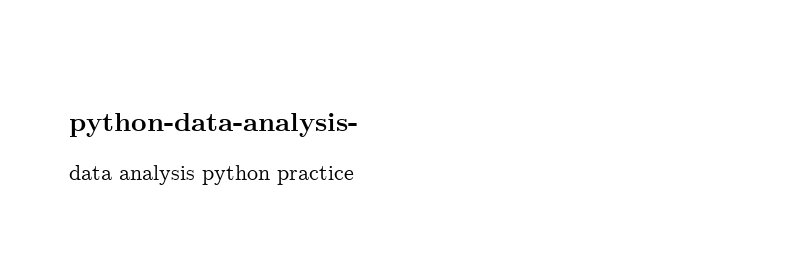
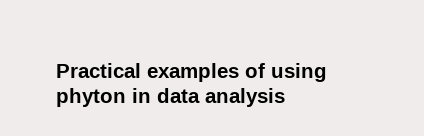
[69,113,358,137] [69,165,354,185] python-data-analysis- // data analysis python practice -> [56,63,327,82] [56,88,285,107] Practical examples of using phyton in data analysis

